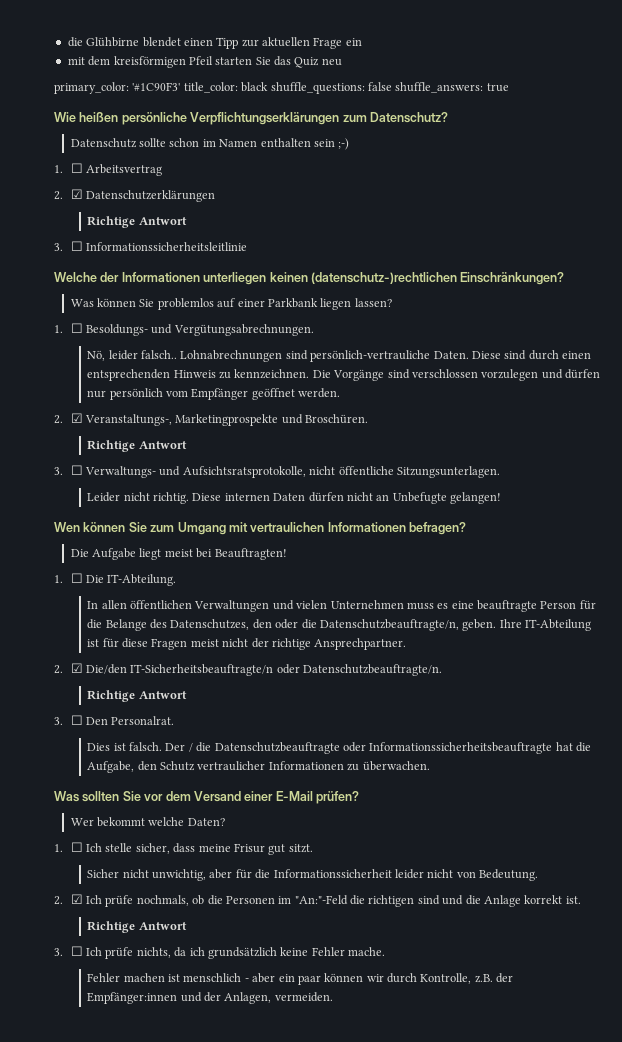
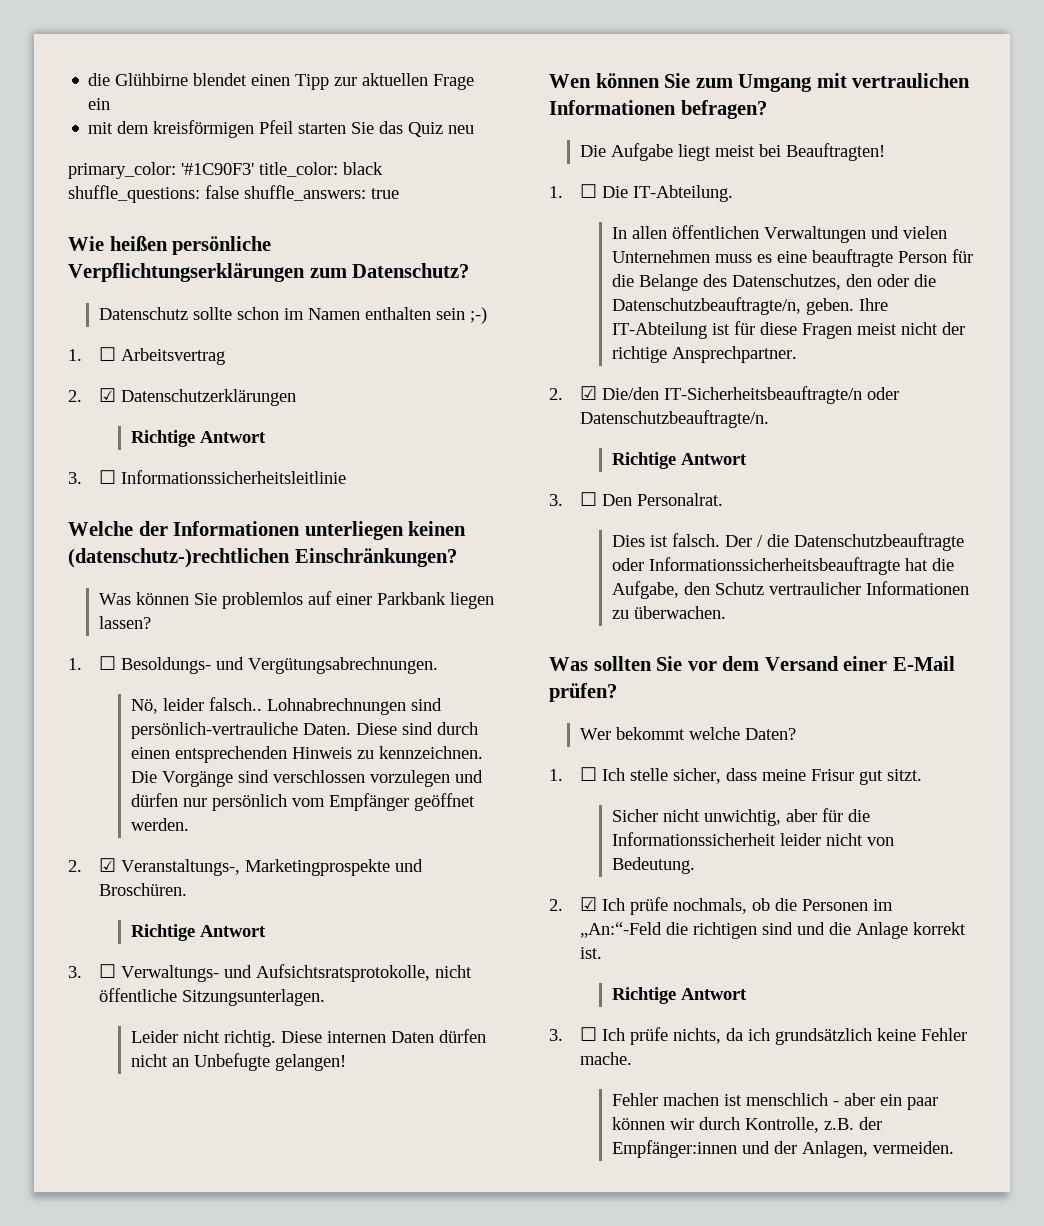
[294,895,348,905] "An:"-Feld -> [580,922,663,938] „An:“-Feld

